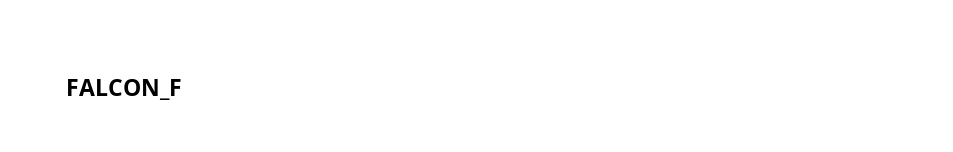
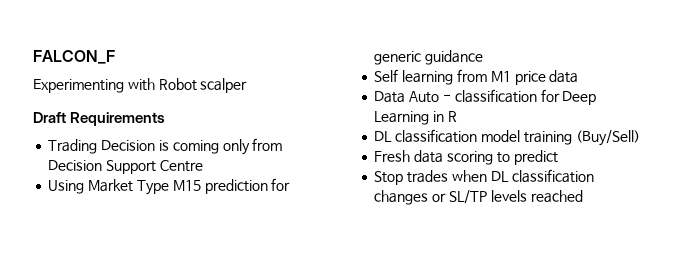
(182, 89) none -> [33,78,248,93] [33,112,166,126] [48,138,283,155] [48,160,203,174] [48,178,291,195] [374,50,484,65] [374,69,579,85] [374,89,597,105] [374,111,457,125] [374,129,640,146] [374,150,558,165] [374,169,594,185] [374,190,583,205] // Experimenting with Robot scalper // Draft Requirements // Trading Decision is coming only from Decision Support Centre // Using Market Type M15 prediction for generic guidance // Self learning from M1 price data // Data Auto - classification for Deep Learning in R // DL classification model training (Buy/Sell) // Fresh data scoring to predict // Stop trades when DL classification changes or SL/TP levels reached

